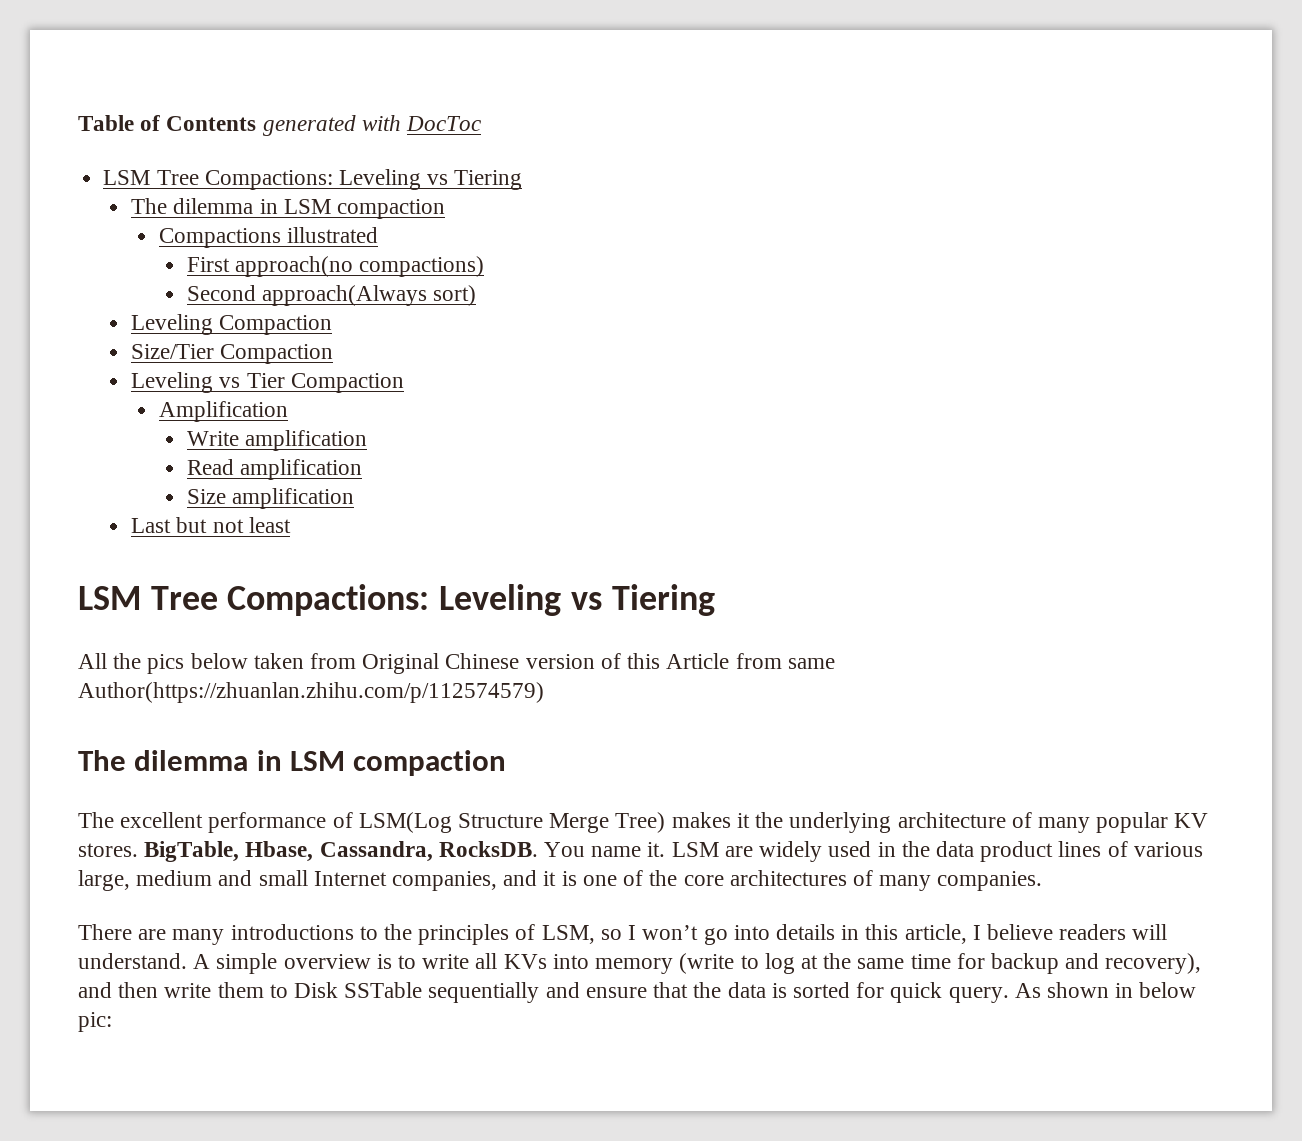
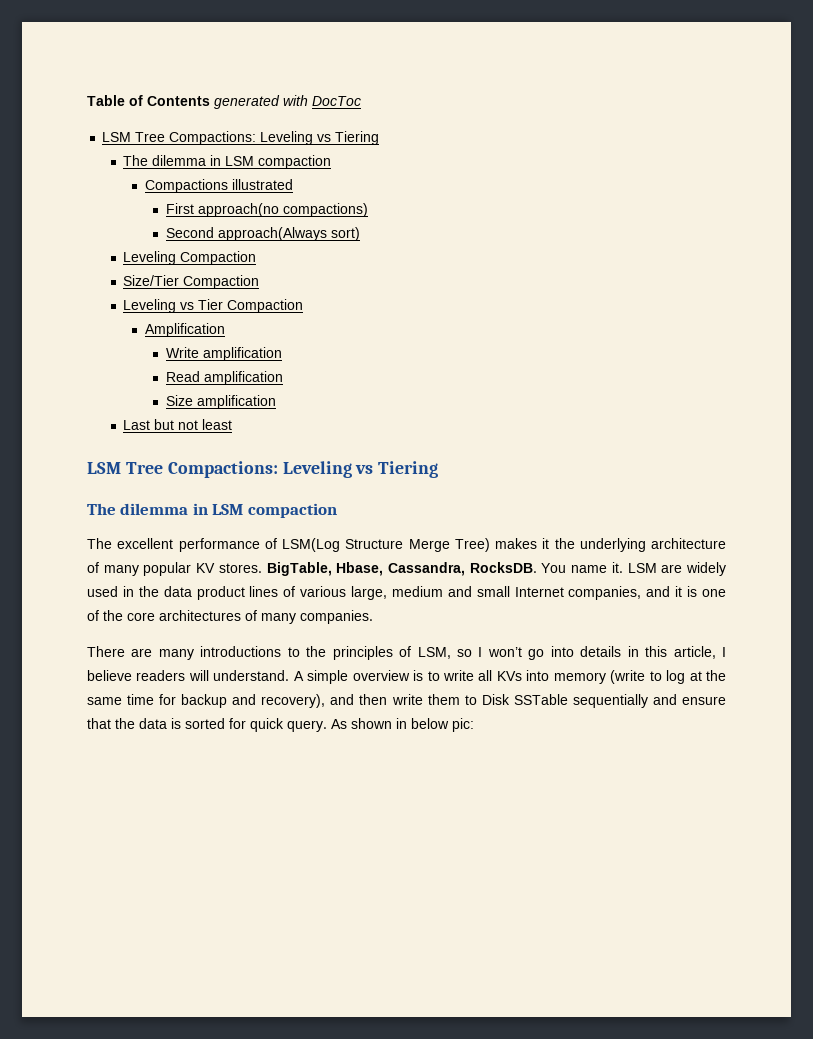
[78,653,835,674] [78,682,544,703] // All the pics below taken from Original Chinese version of this Article from same Author(https://zhuanlan.zhihu.com/p/112574579) -> (439, 469) none

